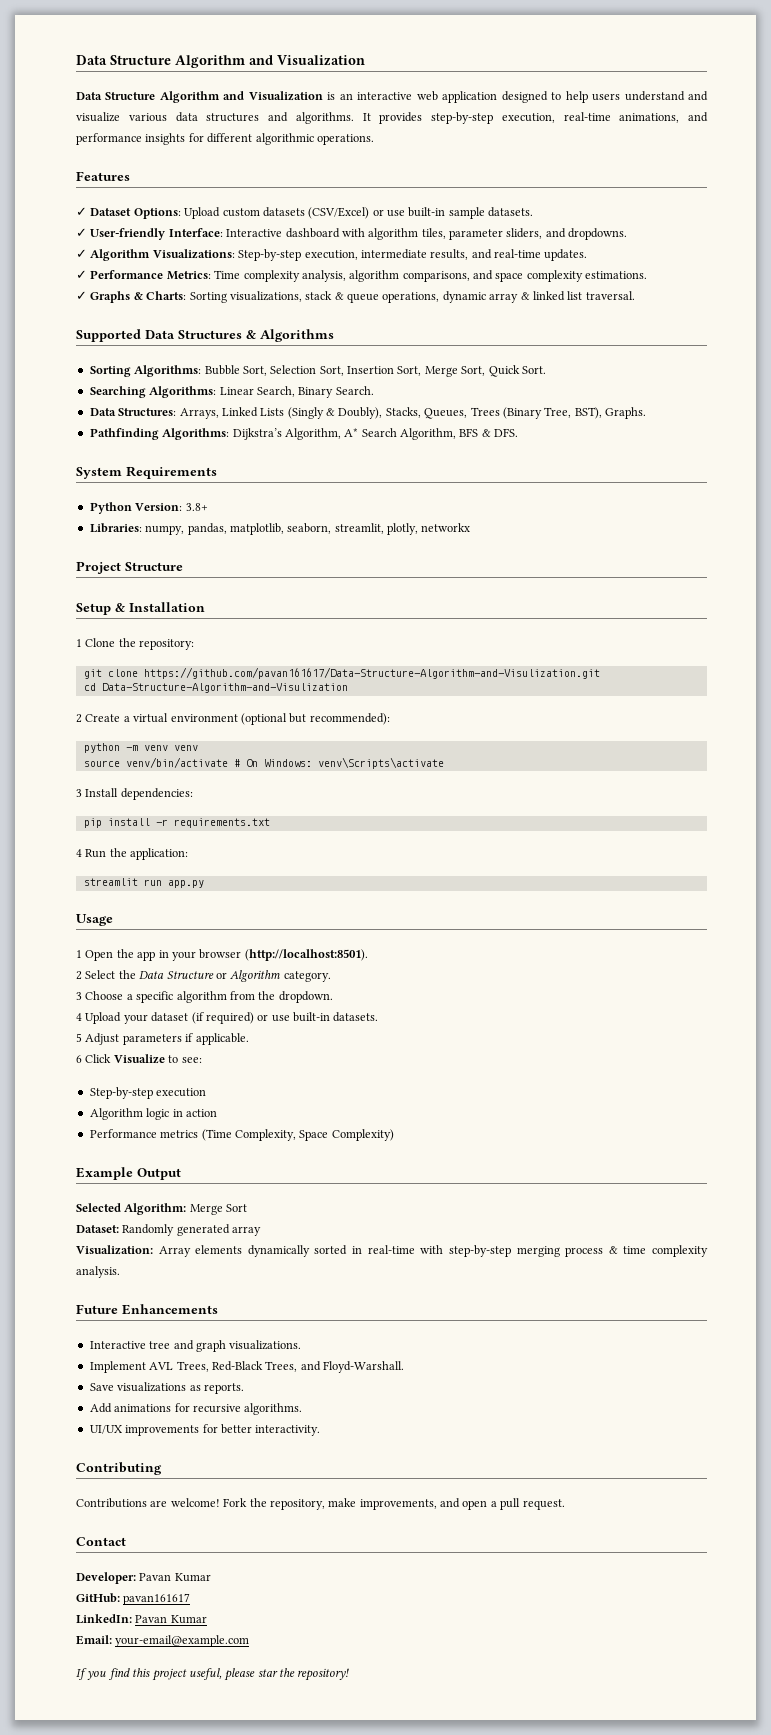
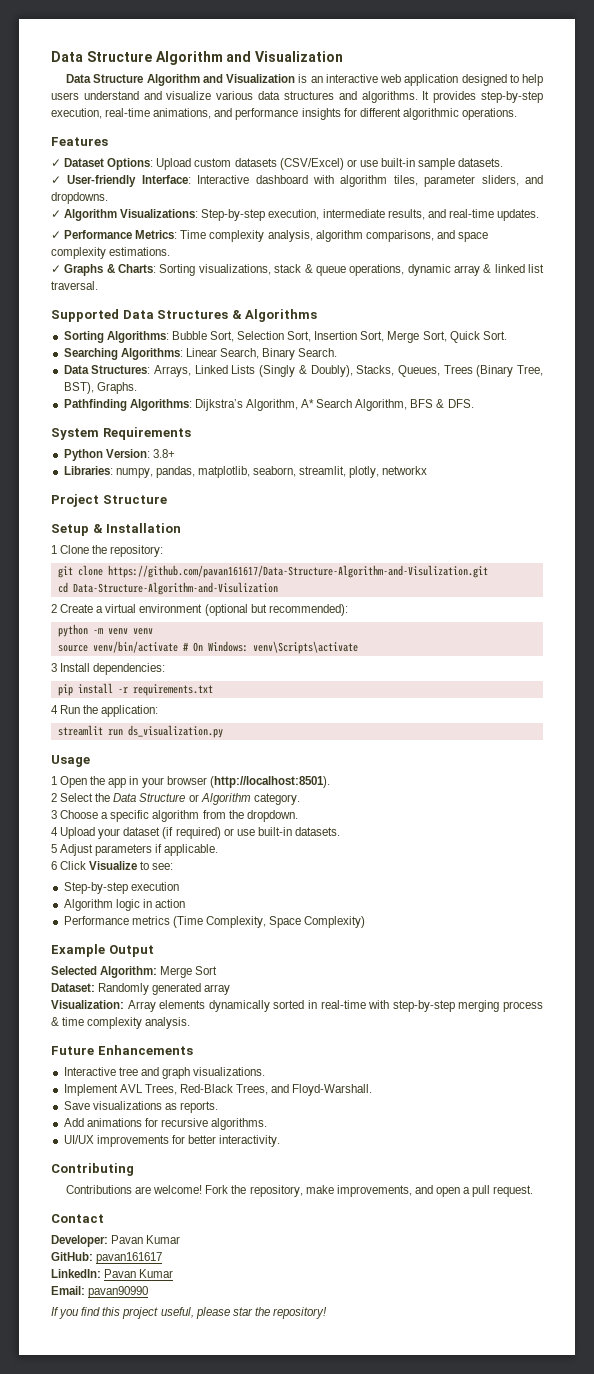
[167,880,204,888] app.py -> [127,725,223,738] ds_visualization.py
[115,1635,250,1647] your-email@example.com -> [88,1286,149,1298] pavan90990

